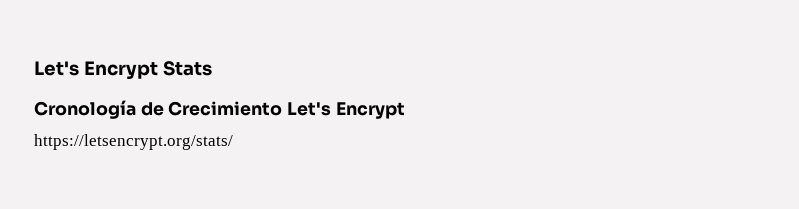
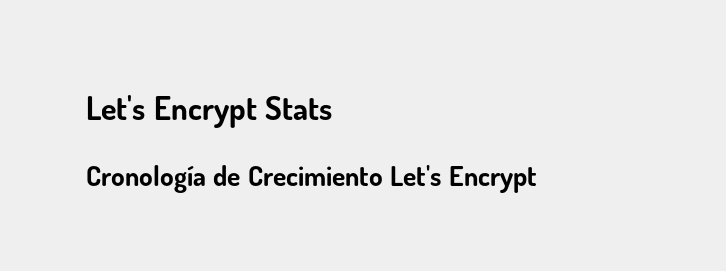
[34,134,233,150] // https://letsencrypt.org/stats/ -> (537, 179) none

